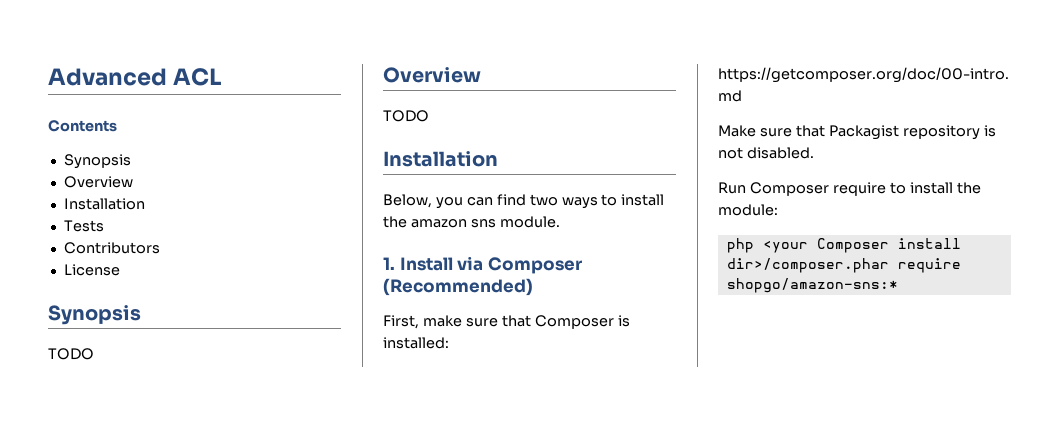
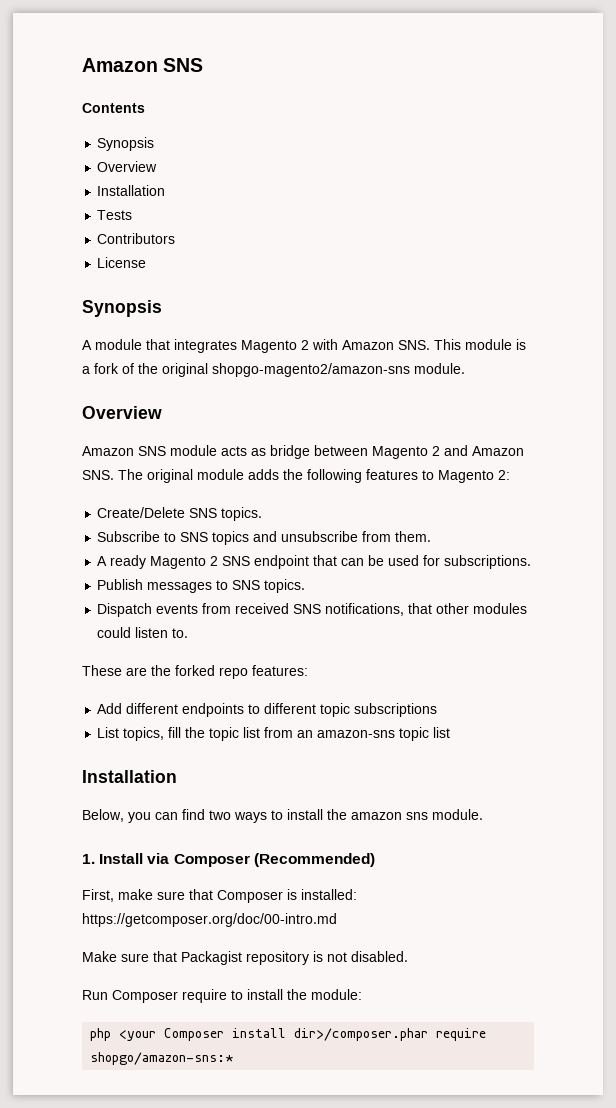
[48,68,223,86] Advanced ACL -> [82,58,204,72] Amazon SNS
[48,348,94,360] [383,67,481,83] [383,110,429,122] TODO // Overview // TODO -> [82,339,526,353] [82,363,465,377] [82,406,162,419] [82,445,524,459] [82,469,510,483] [97,507,263,521] [97,531,432,545] [97,555,532,569] [97,579,306,593] [97,603,528,617] [97,627,189,638] [82,665,308,679] [97,703,438,717] [97,727,451,741] A module that integrates Magento 2 with Amazon SNS. This module is a fork of the original shopgo-magento2/amazon-sns module. // Overview // Amazon SNS module acts as bridge between Magento 2 and Amazon SNS. The original module adds the following features to Magento 2: // Create/Delete SNS topics. // Subscribe to SNS topics and unsubscribe from them. // A ready Magento 2 SNS endpoint that can be used for subscriptions. // Publish messages to SNS topics. // Dispatch events from received SNS notifications, that other modules could listen to. // These are the forked repo features: // Add different endpoints to different topic subscriptions // List topics, fill the topic list from an amazon-sns topic list

